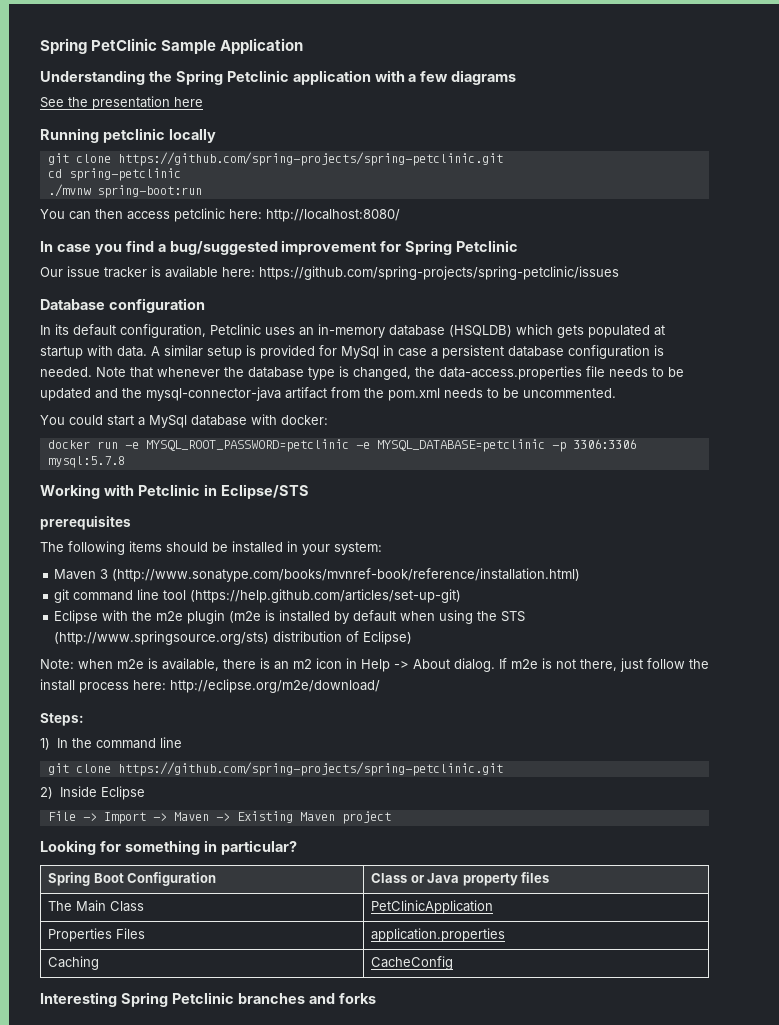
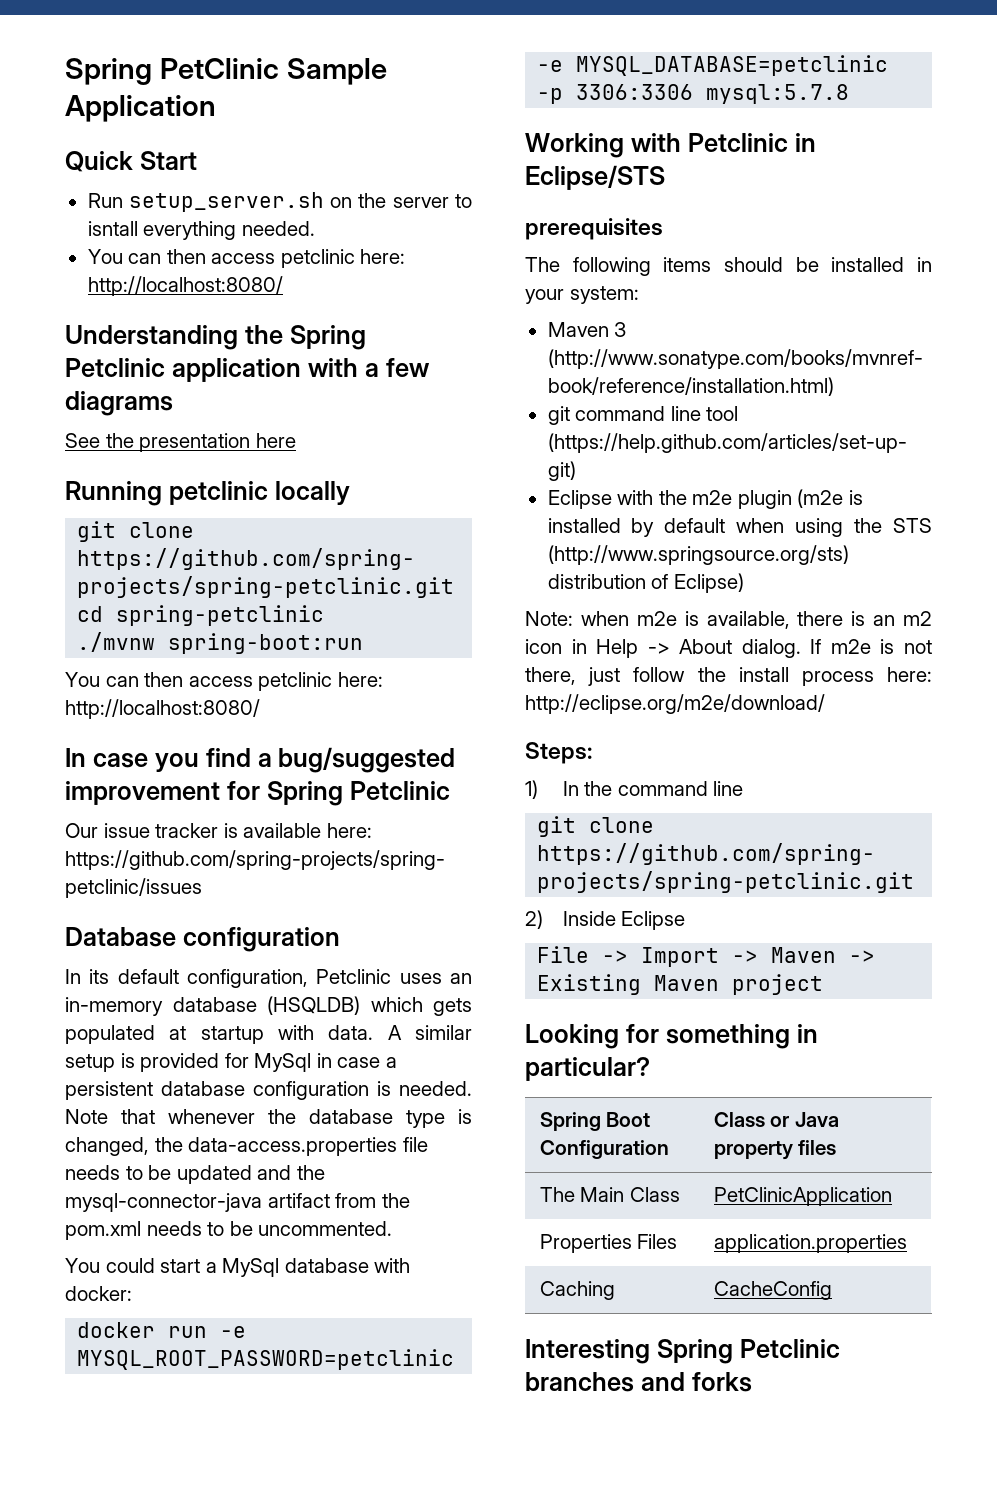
(304, 46) none -> [65,151,197,172] [87,192,473,212] [87,221,315,240] [87,249,406,268] [87,276,283,296] // Quick Start // Run setup_server.sh on the server to isntall everything needed. // You can then access petclinic here: http://localhost:8080/

